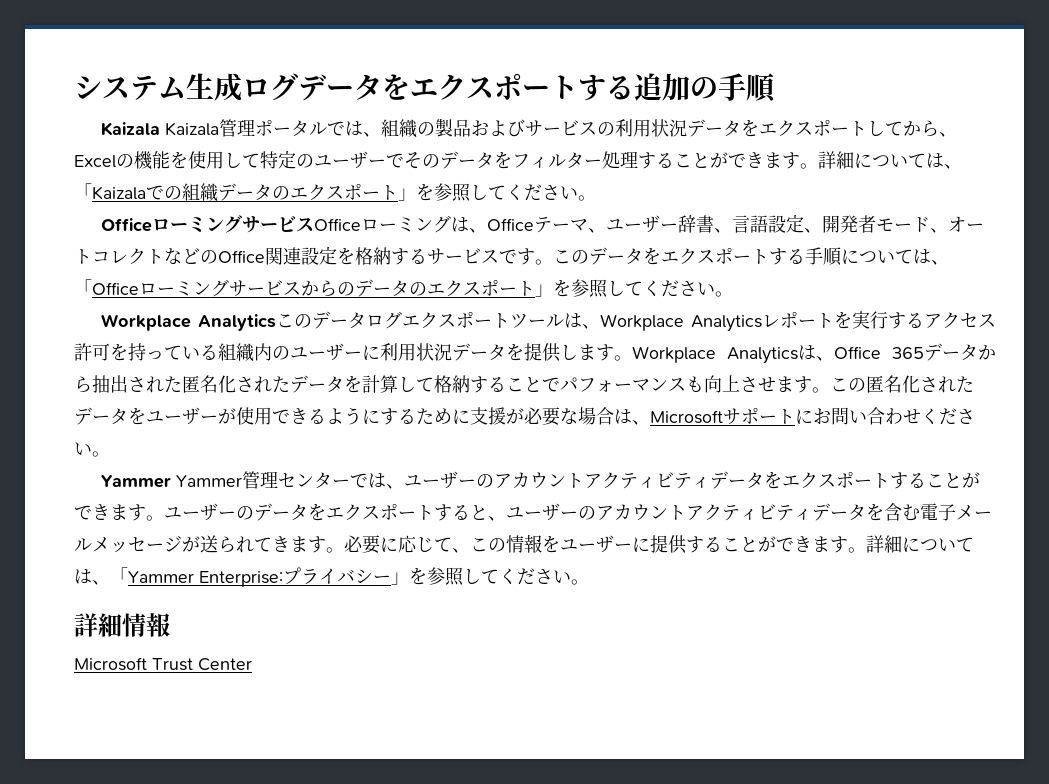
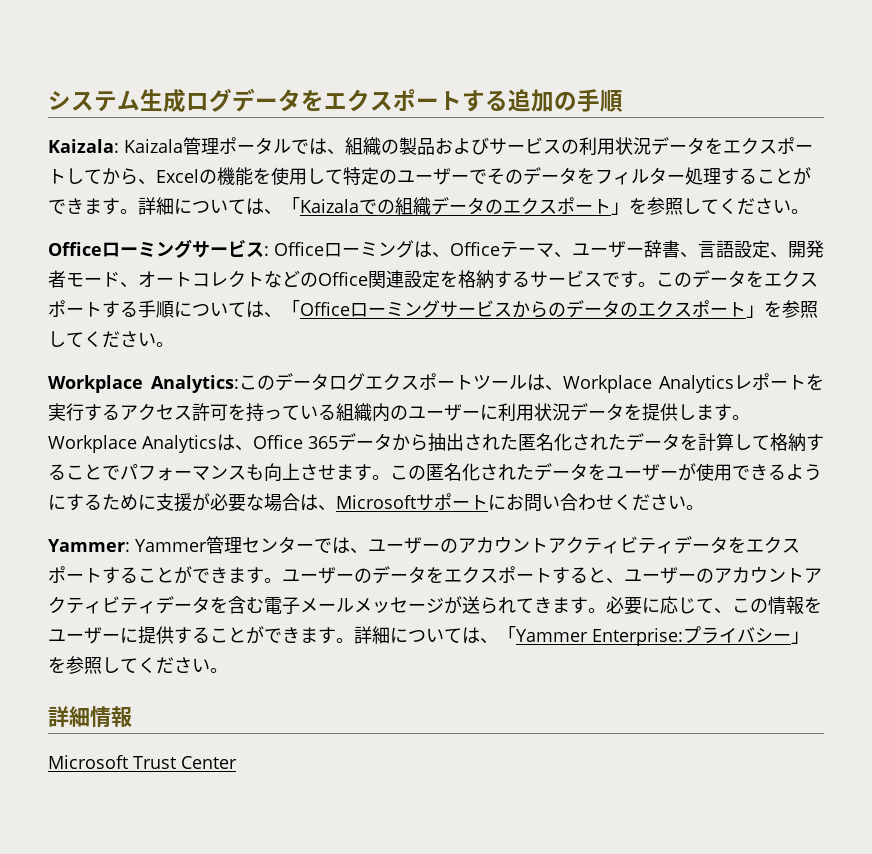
[101,122,161,136] Kaizala -> [48,139,119,153] Kaizala:
(315, 224) none -> [264,246,269,256] :
[198,314,277,331] Analytics -> [150,375,239,393] Analytics:
[101,475,172,488] Yammer -> [48,539,130,552] Yammer:

